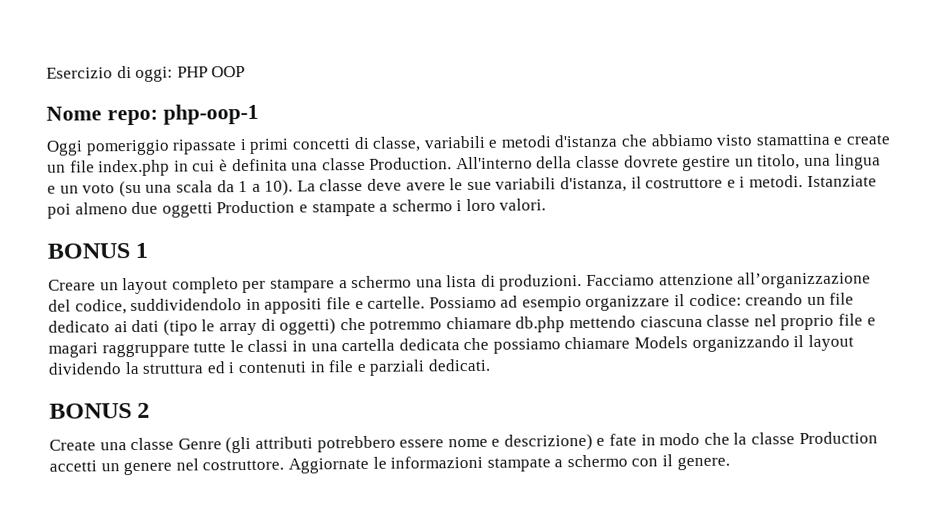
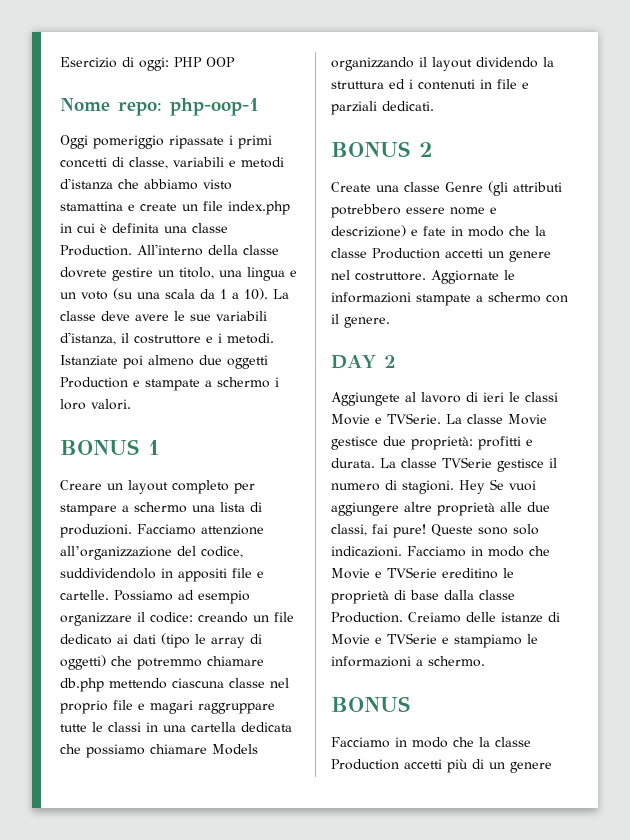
(730, 463) none -> [331,355,396,369] [331,392,558,406] [331,413,547,425] [331,436,533,450] [331,457,557,472] [331,479,536,494] [331,502,550,516] [331,524,539,538] [331,546,550,557] [331,567,514,579] [331,590,515,604] [331,612,560,623] [331,633,538,648] [331,656,485,667] [331,696,410,712] [331,737,531,748] [331,759,552,773] // DAY 2 // Aggiungete al lavoro di ieri le classi Movie e TVSerie. La classe Movie gestisce due proprietà: profitti e durata. La classe TVSerie gestisce il numero di stagioni. Hey Se vuoi aggiungere altre proprietà alle due classi, fai pure! Queste sono solo indicazioni. Facciamo in modo che Movie e TVSerie ereditino le proprietà di base dalla classe Production. Creiamo delle istanze di Movie e TVSerie e stampiamo le informazioni a schermo. // BONUS // Facciamo in modo che la classe Production accetti più di un genere

